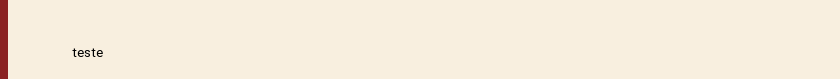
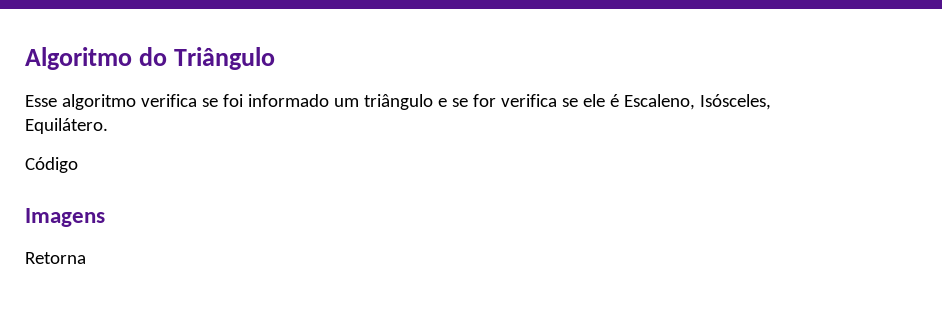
[72,48,103,57] teste -> [25,47,276,70] [25,94,771,110] [25,118,108,134] [25,157,78,173] [25,208,105,227] [25,252,86,264] Algoritmo do Triângulo // Esse algoritmo verifica se foi informado um triângulo e se for verifica se ele é Escaleno, Isósceles, Equilátero. // Código // Imagens // Retorna

